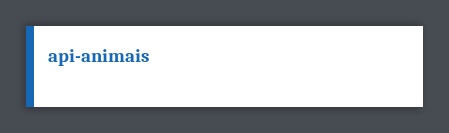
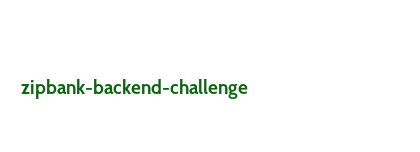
[48,49,149,66] api-animais -> [21,79,248,99] zipbank-backend-challenge

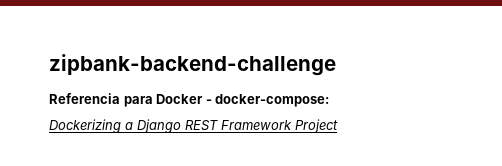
(248, 89) none -> [49,93,330,107] [49,119,338,133] // Referencia para Docker - docker-compose: // Dockerizing a Django REST Framework Project

